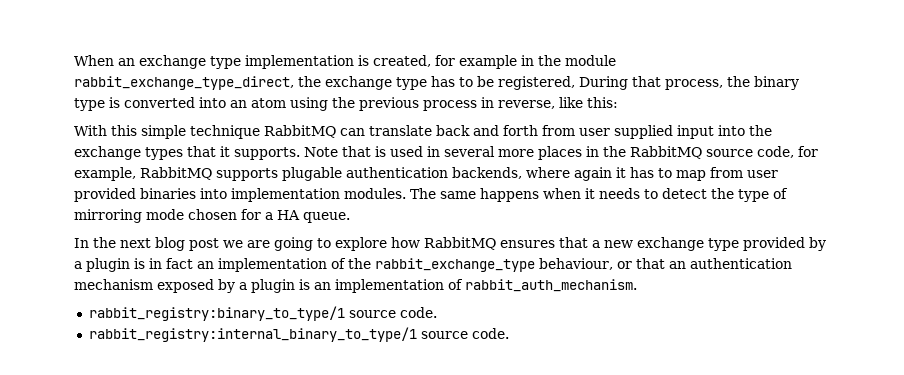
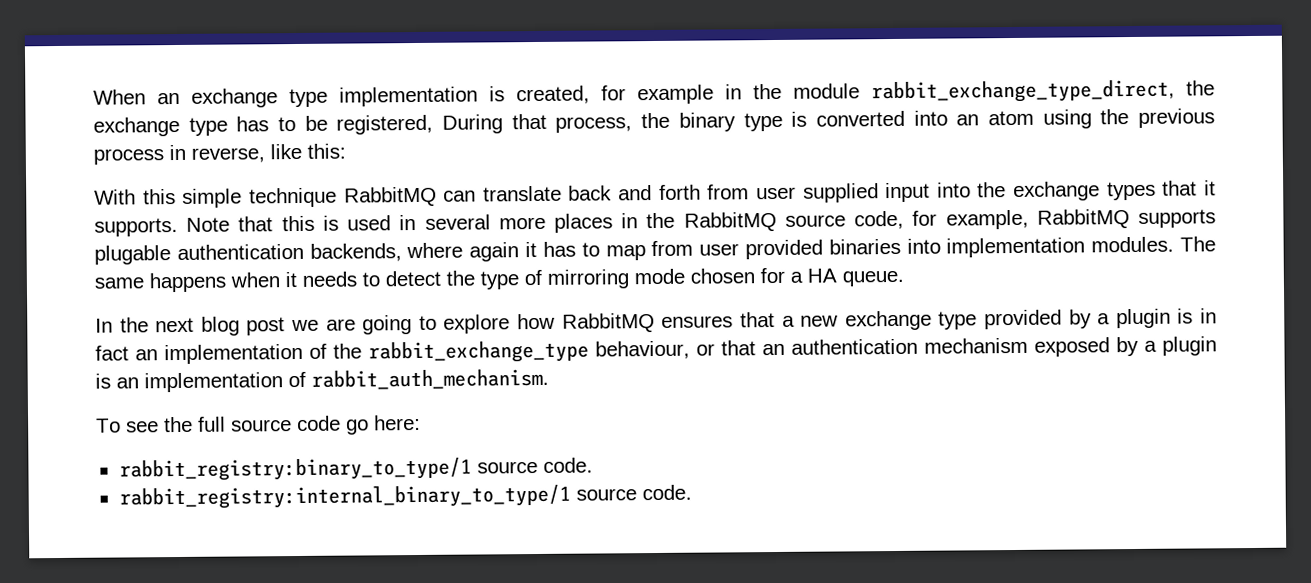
(371, 151) none -> [281,215,315,232] this
(637, 285) none -> [96,414,421,435] // To see the full source code go here:

